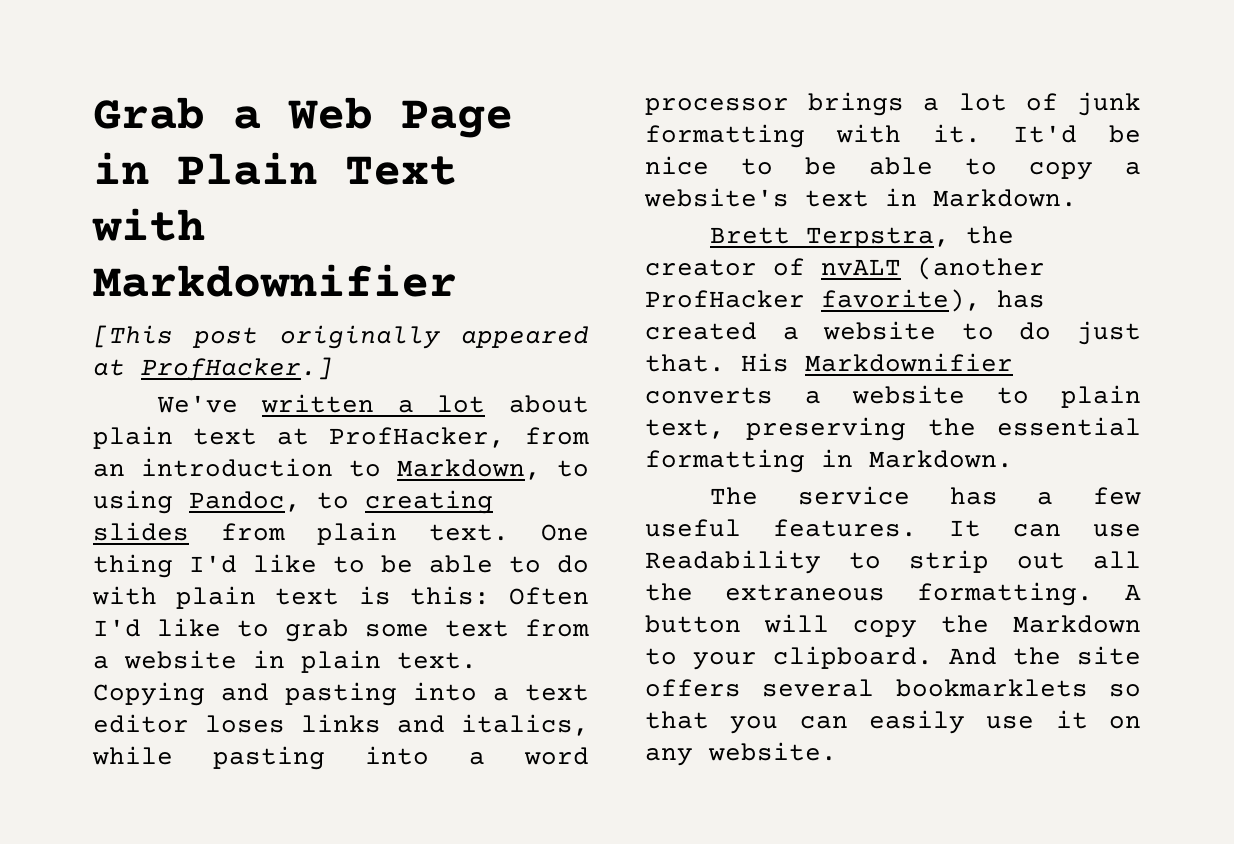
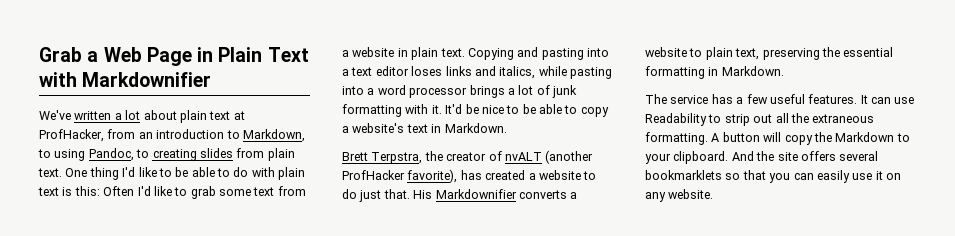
[93,325,589,349] [93,357,333,381] // [This post originally appeared at ProfHacker.] -> (212, 79) none

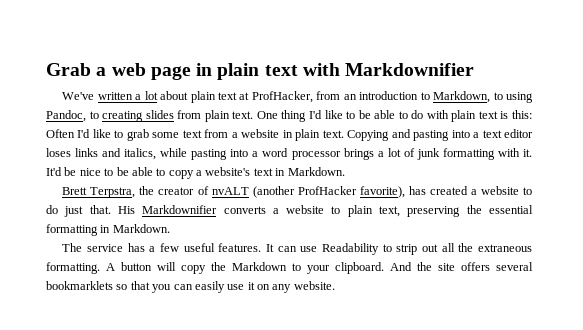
[103,47,309,66] Web Page in Plain Text -> [111,63,298,80] web page in plain text

